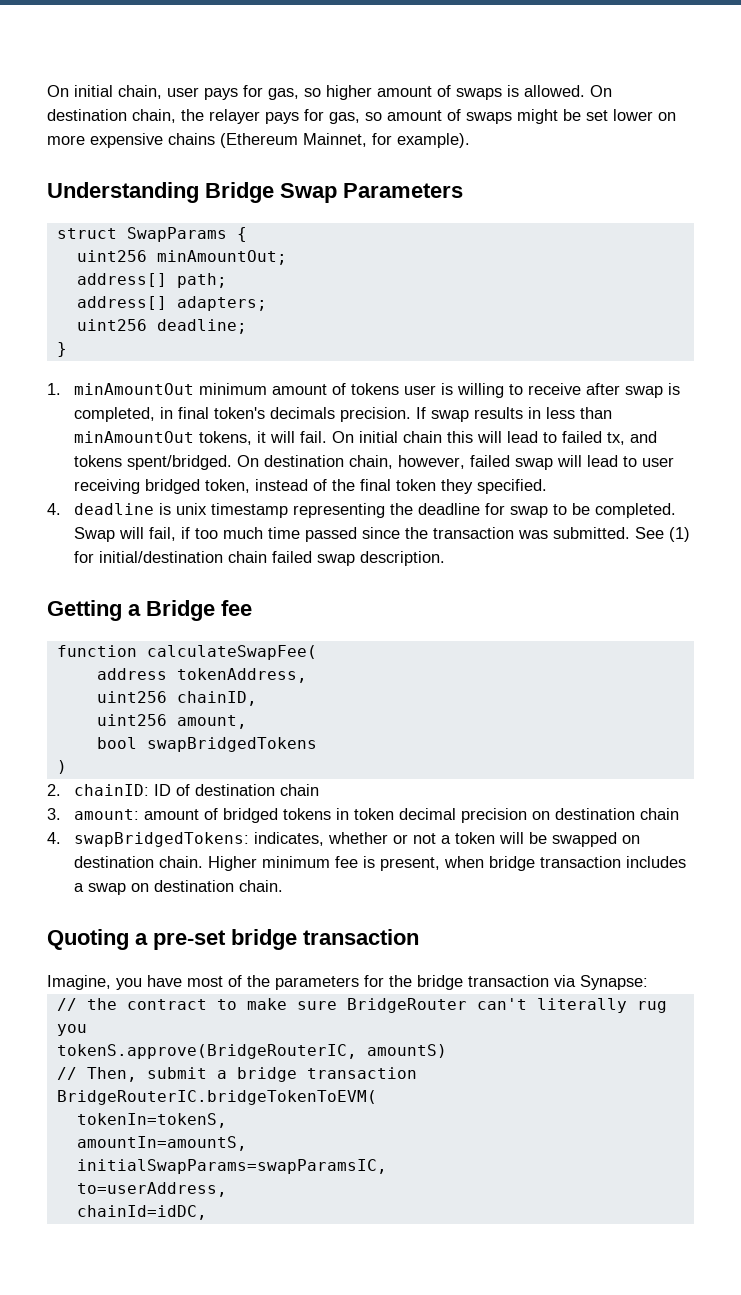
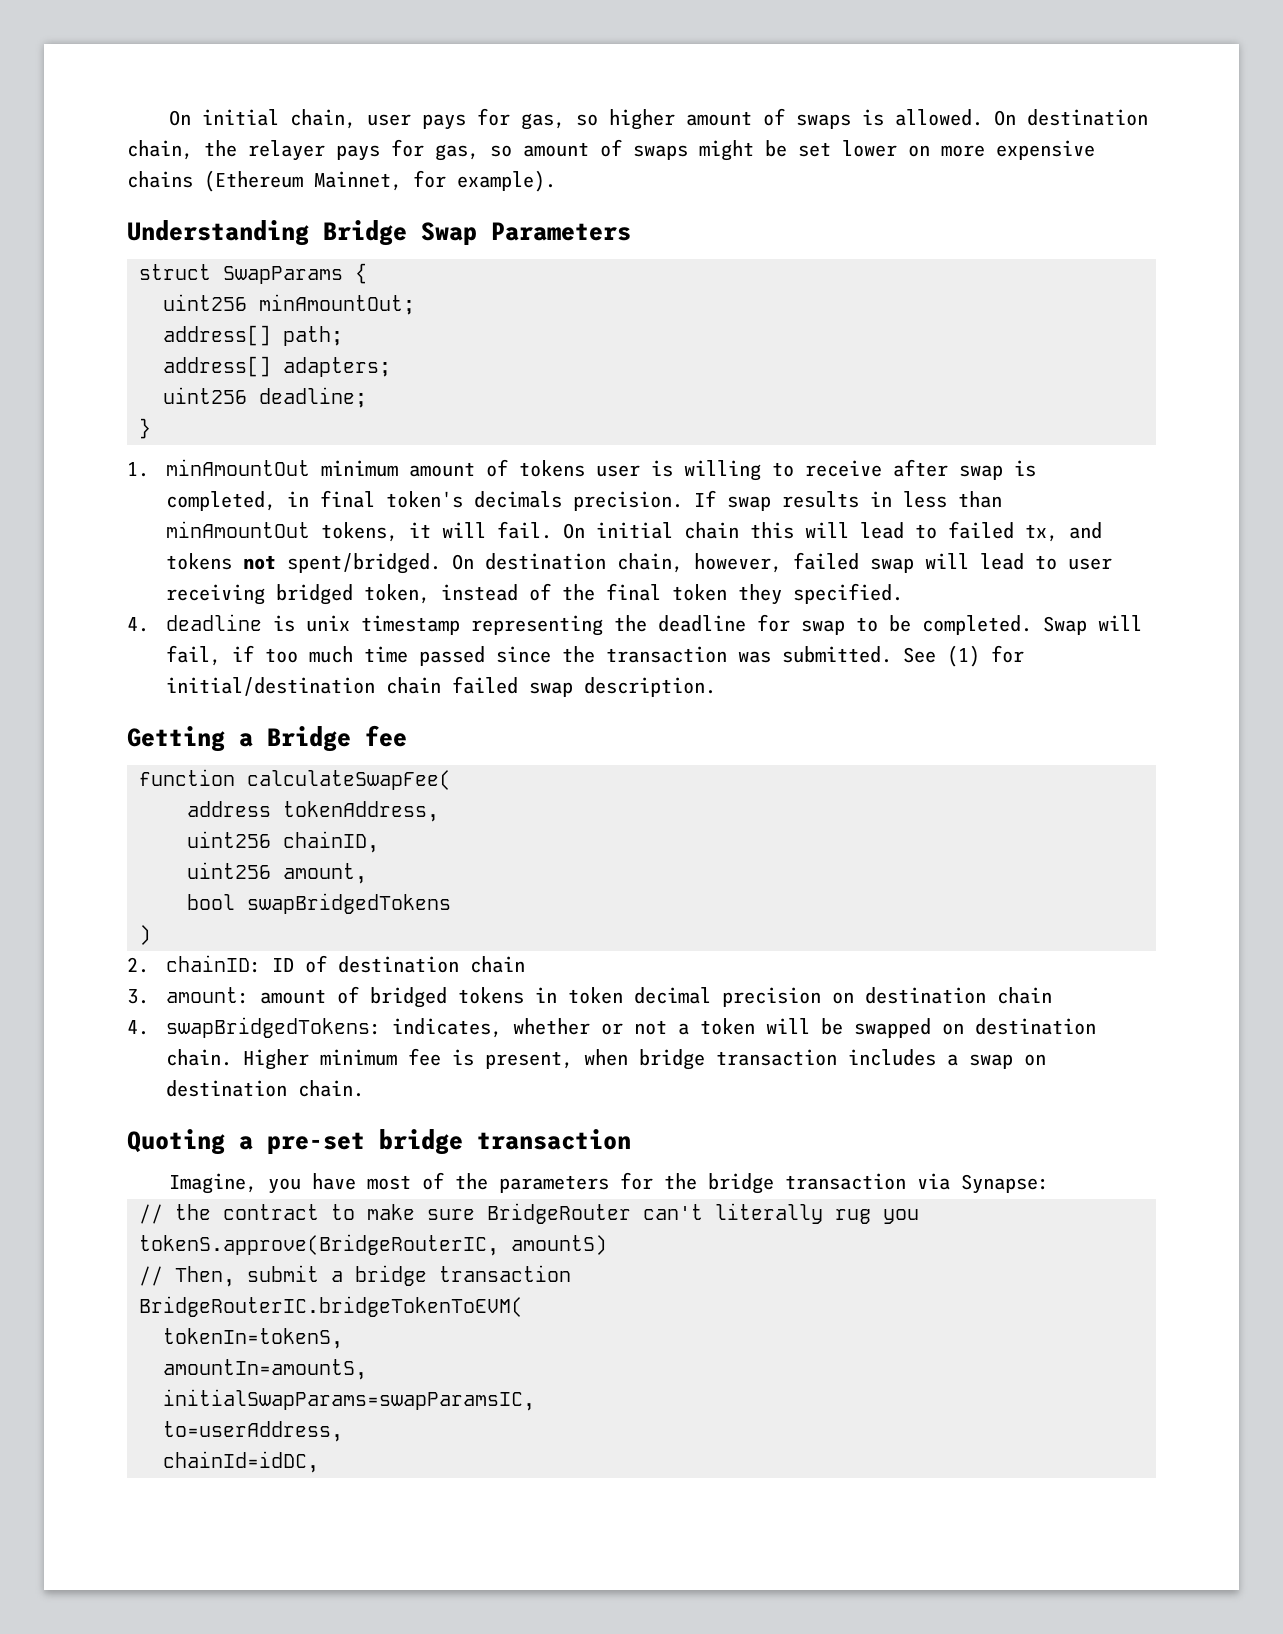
(122, 461) none -> [242,555,276,570] not

